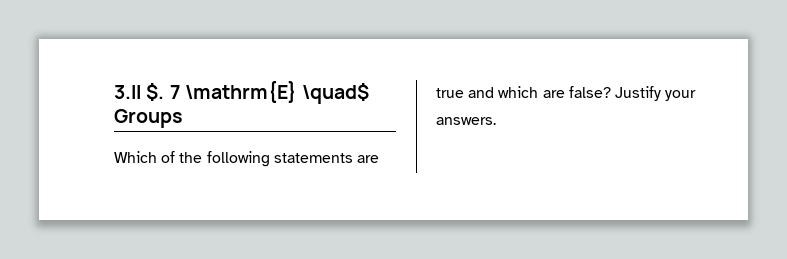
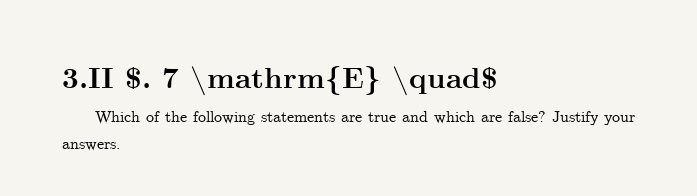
[114,109,183,128] Groups -> (498, 81) none

